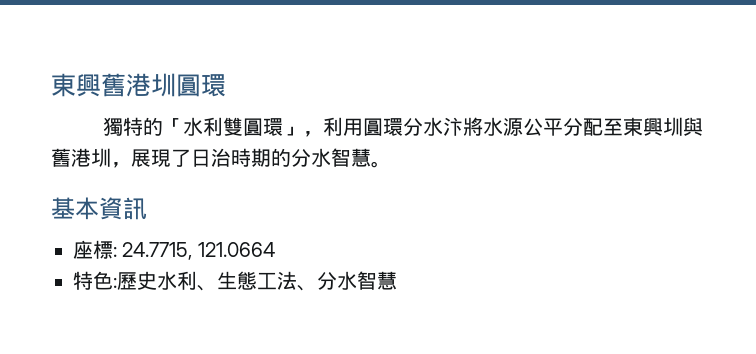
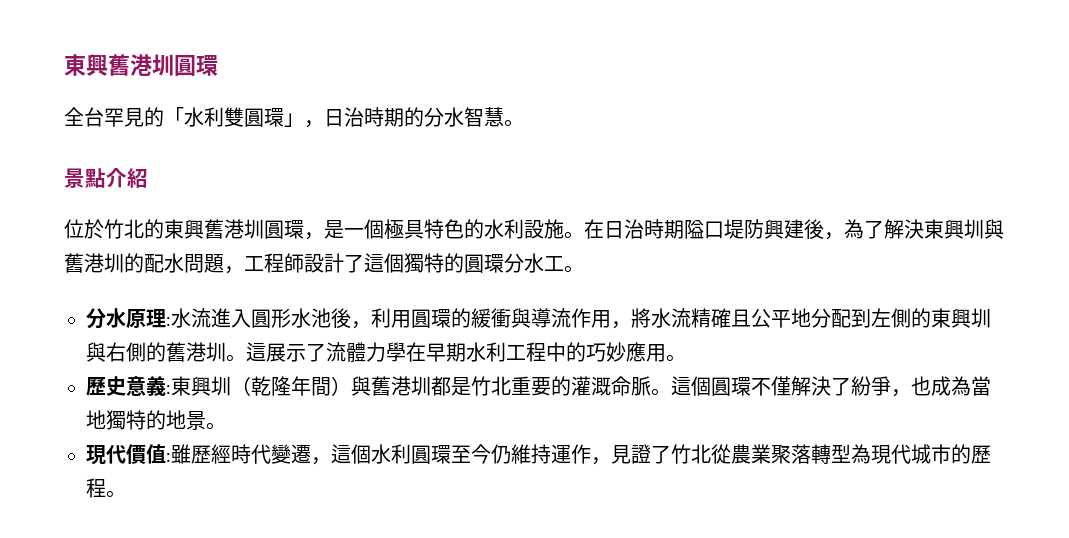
[102,117,143,136] 獨特 -> [64,107,144,127] 全台罕見
[322,117,703,136] [51,148,191,168] 利用圓環分水汴將水源公平分配至東興圳與舊港圳，展現了 -> (324, 124) none
[51,197,147,220] [73,240,275,260] [73,271,397,291] 基本資訊 // 座標: 24.7715, 121.0664 // 特色:歷史水利、生態工法、分水智慧 -> [64,168,148,188] [64,219,1004,240] [64,253,584,274] [86,308,991,329] [86,342,686,362] [86,376,991,397] [86,410,226,430] [86,444,991,465] [86,478,126,498] 景點介紹 // 位於竹北的東興舊港圳圓環，是一個極具特色的水利設施。在日治時期隘口堤防興建後，為了解決東興圳與舊港圳的配水問題，工程師設計了這個獨特的圓環分水工。 // 分水原理:水流進入圓形水池後，利用圓環的緩衝與導流作用，將水流精確且公平地分配到左側的東興圳與右側的舊港圳。這展示了流體力學在早期水利工程中的巧妙應用。 // 歷史意義:東興圳（乾隆年間）與舊港圳都是竹北重要的灌溉命脈。這個圓環不僅解決了紛爭，也成為當地獨特的地景。 // 現代價值:雖歷經時代變遷，這個水利圓環至今仍維持運作，見證了竹北從農業聚落轉型為現代城市的歷程。

